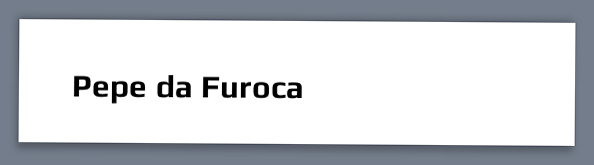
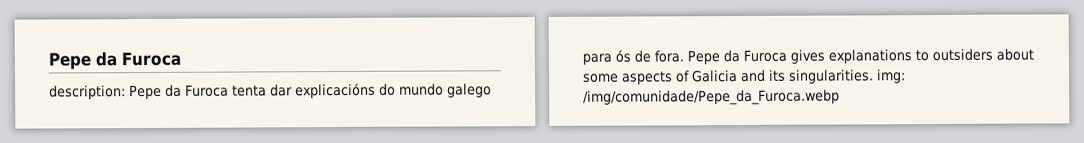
[71,74,306,104] Pepe da Furoca -> [48,51,181,70] [49,82,492,100] [582,48,1034,65] [583,69,906,85] [583,89,840,106] Pepe da Furoca // description: Pepe da Furoca tenta dar explicacións do mundo galego para ós de fora. Pepe da Furoca gives explanations to outsiders about some aspects of Galicia and its singularities. img: /img/comunidade/Pepe_da_Furoca.webp

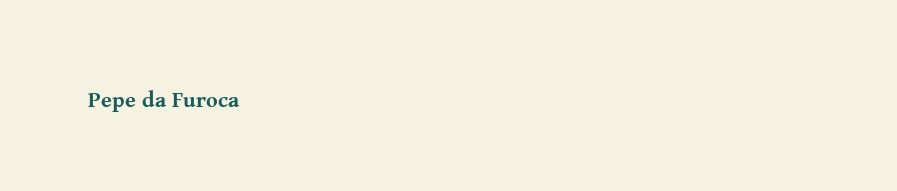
[48,51,181,70] [49,82,492,100] [582,48,1034,65] [583,69,906,85] [583,89,840,106] Pepe da Furoca // description: Pepe da Furoca tenta dar explicacións do mundo galego para ós de fora. Pepe da Furoca gives explanations to outsiders about some aspects of Galicia and its singularities. img: /img/comunidade/Pepe_da_Furoca.webp -> [88,90,240,112] Pepe da Furoca

